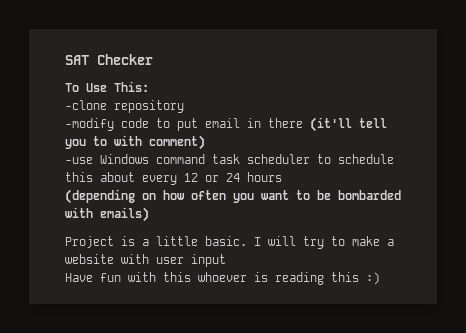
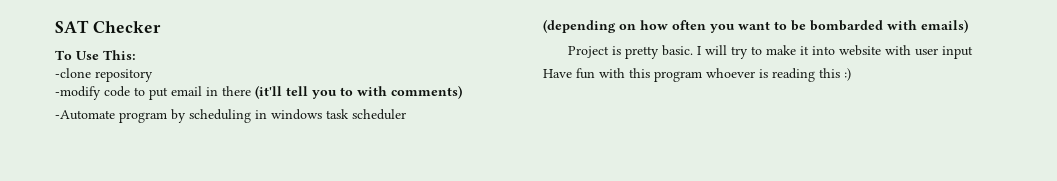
[149,135,205,150] [65,154,394,164] [65,172,282,185] comment) // -use Windows command task scheduler to schedule this about every 12 or 24 hours -> [391,85,462,99] [55,109,406,123] comments) // -Automate program by scheduling in windows task scheduler
[142,236,198,246] a little -> [625,46,660,59] pretty
[387,239,394,246] a -> [800,46,836,55] it into
(191, 277) none -> [654,71,702,82] program

